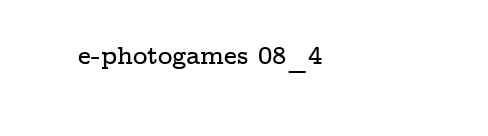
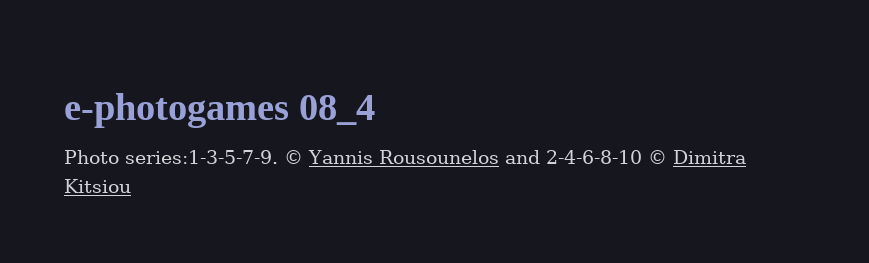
(322, 59) none -> [64,150,746,164] [64,179,131,193] // Photo series:1-3-5-7-9. © Yannis Rousounelos and 2-4-6-8-10 © Dimitra Kitsiou

